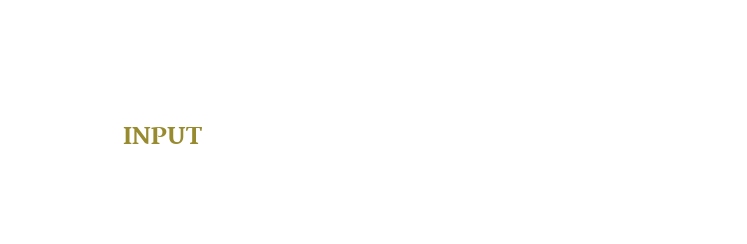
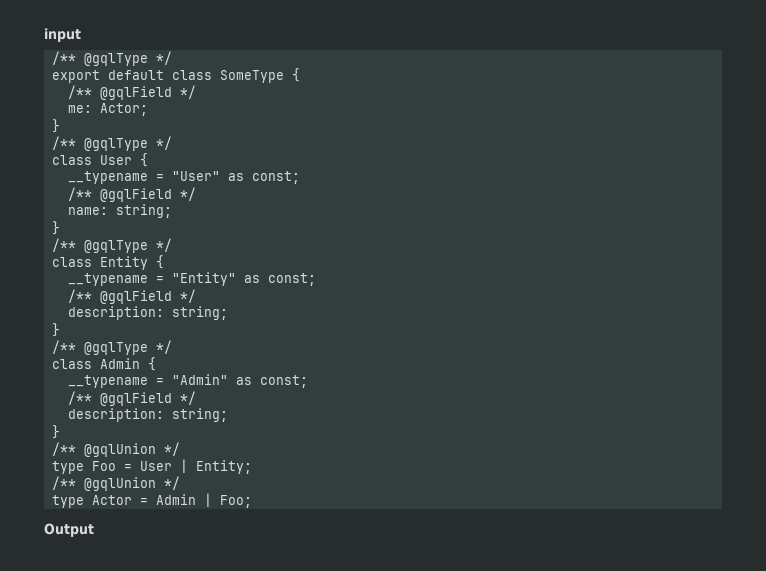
[123,127,203,144] INPUT -> [44,28,81,42] [51,51,172,66] [51,68,300,83] [67,85,196,100] [67,103,148,116] [51,119,60,133] [51,136,172,151] [51,153,148,167] [67,171,300,184] [67,187,196,202] [67,204,172,218] [51,221,60,235] [51,238,172,253] [51,255,164,270] [67,272,316,286] [67,289,196,304] [67,306,228,320] [51,323,60,337] [51,340,172,355] [51,357,156,371] [67,374,308,388] [67,391,196,406] [67,408,228,422] [51,425,60,439] [51,442,180,457] [51,459,252,474] [51,476,180,491] [51,493,252,508] [44,523,94,537] input // /** @gqlType */ // export default class SomeType { // /** @gqlField */ // me: Actor; // } // /** @gqlType */ // class User { // __typename = "User" as const; // /** @gqlField */ // name: string; // } // /** @gqlType */ // class Entity { // __typename = "Entity" as const; // /** @gqlField */ // description: string; // } // /** @gqlType */ // class Admin { // __typename = "Admin" as const; // /** @gqlField */ // description: string; // } // /** @gqlUnion */ // type Foo = User | Entity; // /** @gqlUnion */ // type Actor = Admin | Foo; // Output

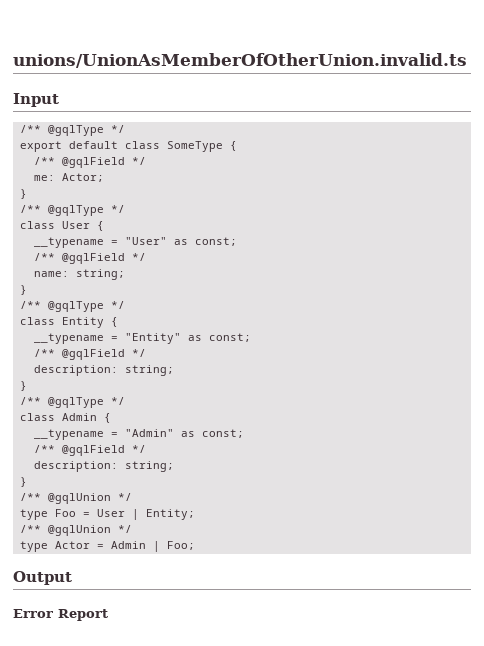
[44,28,81,42] input -> [13,53,467,68] [13,93,59,107] unions/UnionAsMemberOfOtherUnion.invalid.ts // Input
(94, 530) none -> [13,609,108,621] // Error Report

